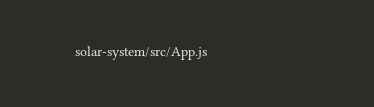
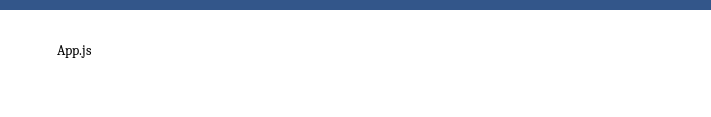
[75,46,207,60] solar-system/src/App.js -> [57,45,92,58] App.js

